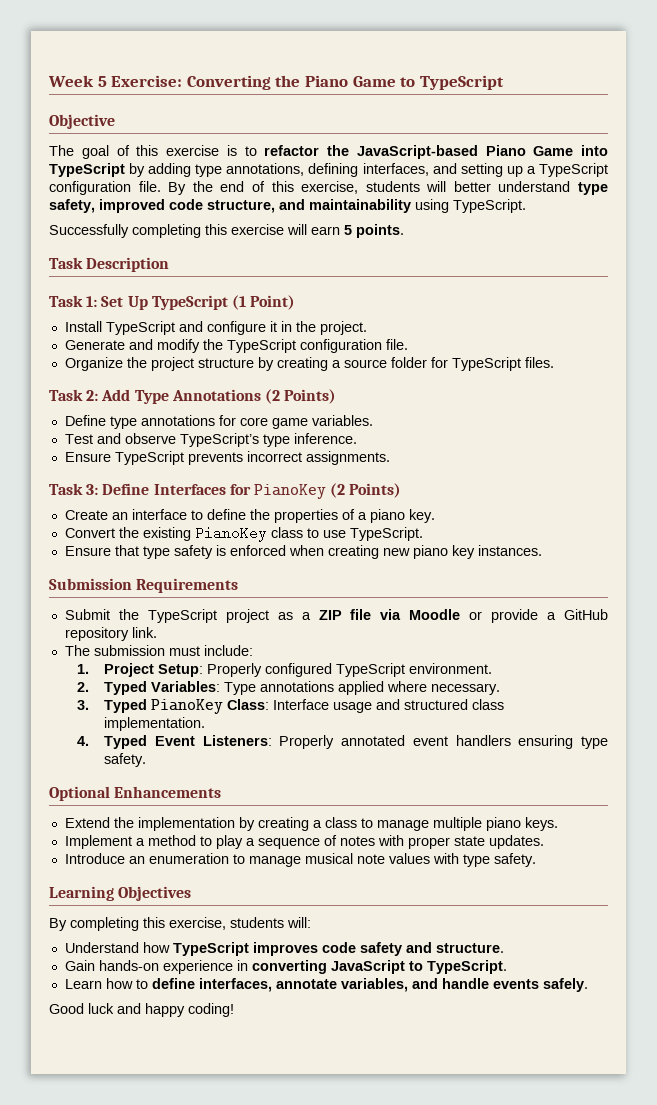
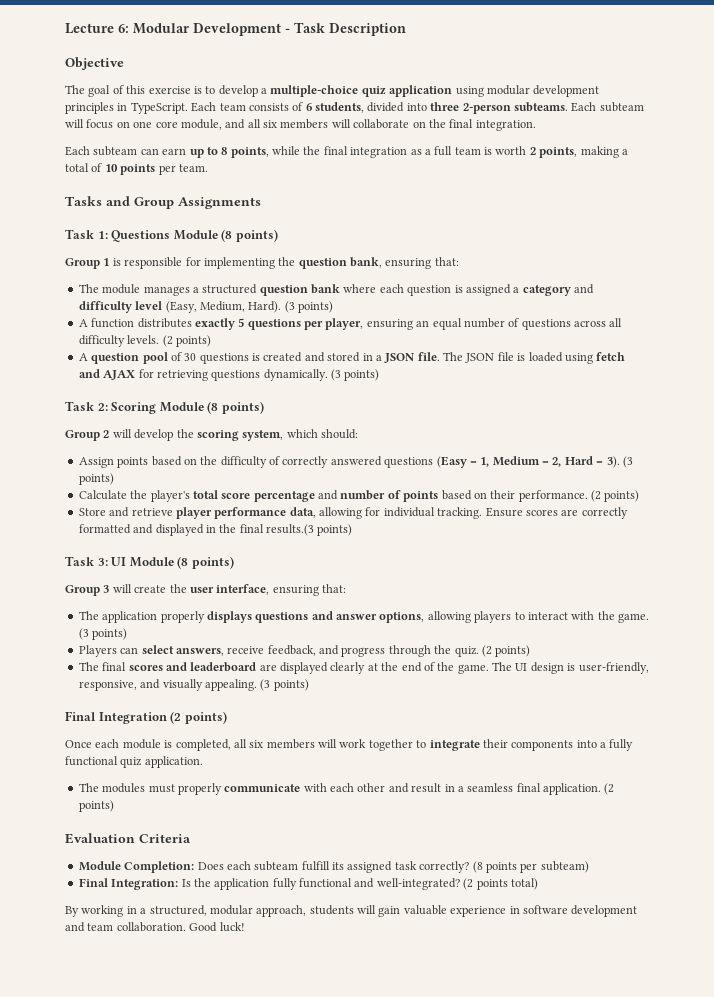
[48,75,504,90] Week 5 Exercise: Converting the Piano Game to TypeScript -> [65,22,406,36] Lecture 6: Modular Development - Task Description
[264,145,608,159] [49,163,608,177] [49,181,608,195] [49,199,526,213] [49,224,404,238] [49,257,170,272] [49,295,296,310] [64,321,367,335] [64,339,408,353] [64,357,554,371] [49,389,337,404] [64,415,373,429] [64,433,357,447] [64,451,390,465] [49,483,402,499] [64,509,435,523] [64,526,423,542] [64,545,542,559] [49,578,239,593] [64,609,608,623] [64,627,157,641] [64,645,253,656] [76,663,493,677] [76,681,501,695] [76,699,505,714] [104,717,206,731] [76,735,608,749] [104,753,147,767] [49,786,222,801] [64,817,558,831] [64,835,544,849] [64,853,536,867] [49,886,192,901] [49,917,311,931] [64,942,504,956] [64,960,507,974] [64,978,588,992] [49,1003,234,1017] refactor the JavaScript-based Piano Game into TypeScript by adding type annotations, defining interfaces, and setting up a TypeScript configuration file. By the end of this exercise, students will better understand type safety, improved code structure, and maintainability using TypeScript. // Successfully completing this exercise will earn 5 points. // Task Description // Task 1: Set Up TypeScript (1 Point) // Install TypeScript and configure it in the project. // Generate and modify the TypeScript configuration file. // Organize the project structure by creating a source folder for TypeScript files. // Task 2: Add Type Annotations (2 Points) // Define type annotations for core game variables. // Test and observe TypeScript’s type inference. // Ensure TypeScript prevents incorrect assignments. // Task 3: Define Interfaces for PianoKey (2 Points) // Create an interface to define the properties of a piano key. // Convert the existing PianoKey class to use TypeScript. // Ensure that type safety is enforced when creating new piano key instances. // Submission Requirements // Submit the TypeScript project as a ZIP file via Moodle or provide a GitHub repository link. // The submission must include: // 1. Project Setup: Properly configured TypeScript environment. // 2. Typed Variables: Type annotations applied where necessary. // 3. Typed PianoKey Class: Interface usage and structured class implementation. // 4. Typed Event Listeners: Properly annotated event handlers ensuring type safety. // Optional Enhancements // Extend the implementation by creating a class to manage multiple piano keys. // Implement a method to play a sequence of notes with proper state updates. // Introduce an enumeration to manage musical note values with type safety. // Learning Objectives // By completing this exercise, students will: // Understand how TypeScript improves code safety and structure. // Gain hands-on experience in converting JavaScript to TypeScript. // Learn how to define interfaces, annotate variables, and handle events safely. // Good luck and happy coding! -> [218,85,600,97] [65,102,644,114] [65,119,536,131] [65,146,628,158] [65,163,208,175] [65,196,261,209] [65,229,278,242] [65,257,459,269] [78,284,594,296] [78,301,333,313] [78,318,623,330] [78,335,211,347] [78,352,626,364] [78,369,380,381] [65,401,264,414] [65,429,358,441] [78,456,633,468] [78,473,114,485] [78,490,640,502] [78,507,628,519] [78,524,353,536] [65,556,234,569] [65,584,346,596] [78,611,649,623] [78,628,128,640] [78,645,531,657] [78,662,649,674] [78,679,309,691] [65,711,227,724] [65,739,634,751] [65,756,203,768] [78,783,615,795] [78,800,114,812] [65,833,191,844] [78,861,589,873] [78,878,538,890] [65,905,638,917] [65,922,245,932] develop a multiple-choice quiz application using modular development principles in TypeScript. Each team consists of 6 students, divided into three 2-person subteams. Each subteam will focus on one core module, and all six members will collaborate on the final integration. // Each subteam can earn up to 8 points, while the final integration as a full team is worth 2 points, making a total of 10 points per team. // Tasks and Group Assignments // Task 1: Questions Module (8 points) // Group 1 is responsible for implementing the question bank, ensuring that: // The module manages a structured question bank where each question is assigned a category and difficulty level (Easy, Medium, Hard). (3 points) // A function distributes exactly 5 questions per player, ensuring an equal number of questions across all difficulty levels. (2 points) // A question pool of 30 questions is created and stored in a JSON file. The JSON file is loaded using fetch and AJAX for retrieving questions dynamically. (3 points) // Task 2: Scoring Module (8 points) // Group 2 will develop the scoring system, which should: // Assign points based on the difficulty of correctly answered questions (Easy = 1, Medium = 2, Hard = 3). (3 points) // Calculate the player's total score percentage and number of points based on their performance. (2 points) // Store and retrieve player performance data, allowing for individual tracking. Ensure scores are correctly formatted and displayed in the final results.(3 points) // Task 3: UI Module (8 points) // Group 3 will create the user interface, ensuring that: // The application properly displays questions and answer options, allowing players to interact with the game. (3 points) // Players can select answers, receive feedback, and progress through the quiz. (2 points) // The final scores and leaderboard are displayed clearly at the end of the game. The UI design is user-friendly, responsive, and visually appealing. (3 points) // Final Integration (2 points) // Once each module is completed, all six members will work together to integrate their components into a fully functional quiz application. // The modules must properly communicate with each other and result in a seamless final application. (2 points) // Evaluation Criteria // Module Completion: Does each subteam fulfill its assigned task correctly? (8 points per subteam) // Final Integration: Is the application fully functional and well-integrated? (2 points total) // By working in a structured, modular approach, students will gain valuable experience in software development and team collaboration. Good luck!

